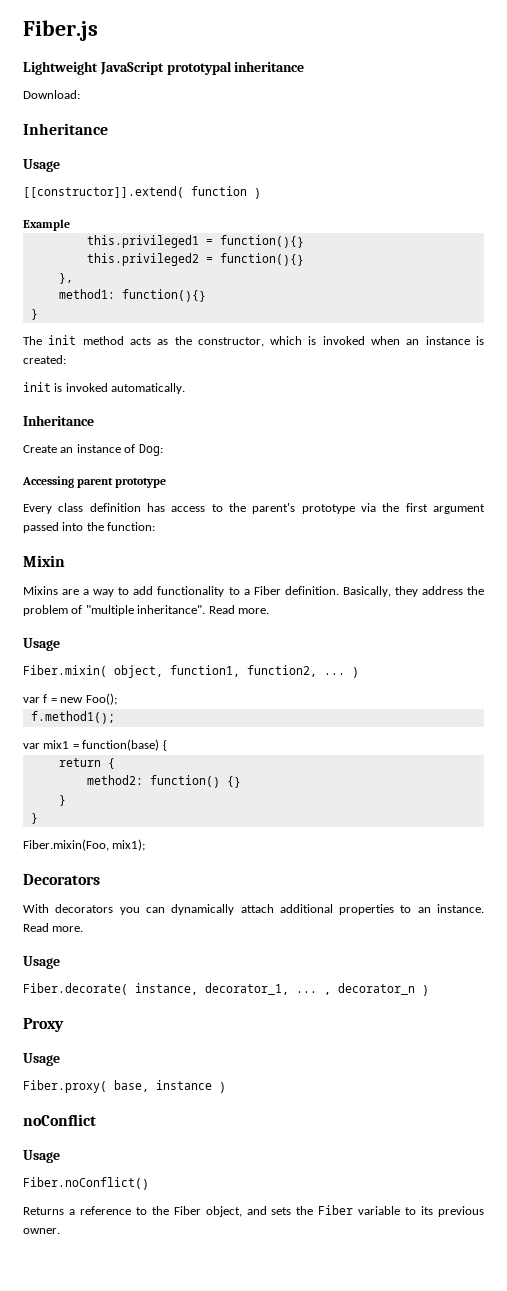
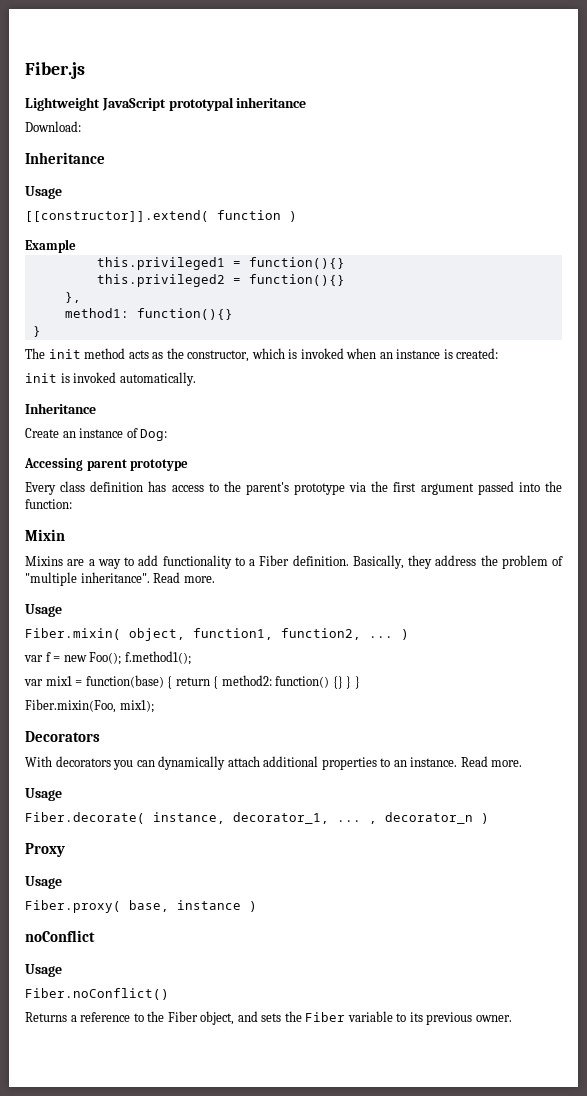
(117, 699) // -> (122, 658) none
(167, 745) // -> (173, 682) none
(115, 763) // -> (219, 682) none
[58,795,66,806] // } // -> [346,676,352,689] }

